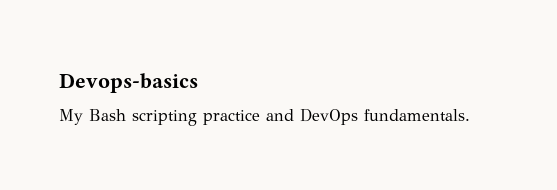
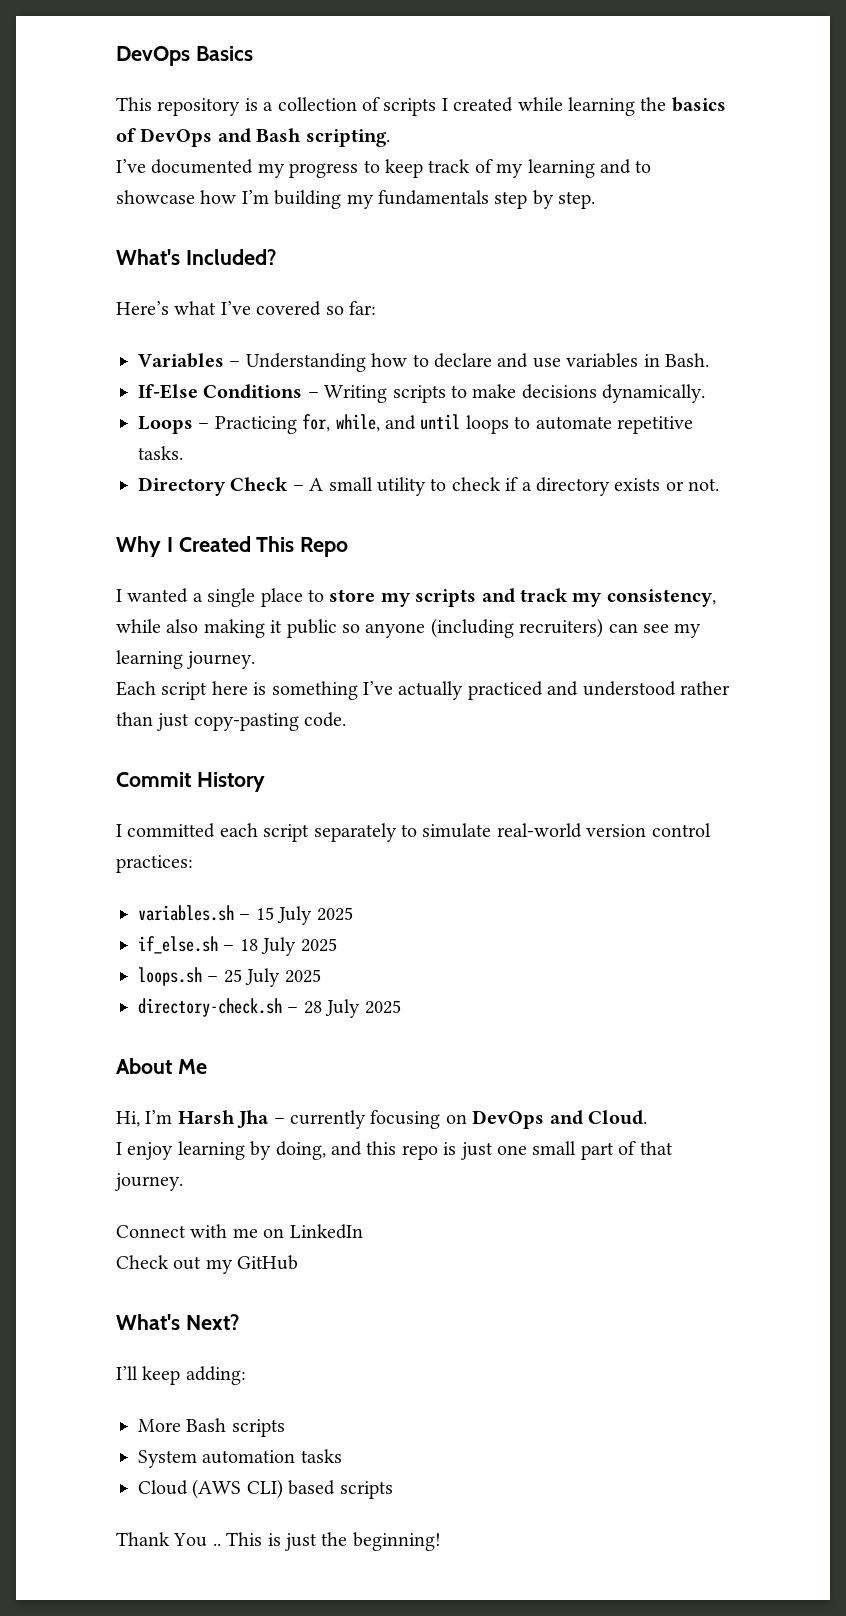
[59,73,198,93] [59,108,470,126] Devops-basics // My Bash scripting practice and DevOps fundamentals. -> [116,46,253,66] [116,97,726,116] [116,128,390,147] [116,159,652,178] [116,190,596,209] [116,249,277,265] [116,301,376,316] [138,353,709,372] [138,384,706,403] [138,414,693,434] [138,446,183,460] [138,477,720,496] [116,536,349,557] [116,588,716,607] [116,618,702,638] [116,650,256,669] [116,681,730,700] [116,712,347,731] [116,772,265,792] [116,823,711,842] [116,855,193,873] [138,905,353,925] [138,936,337,956] [138,967,321,987] [138,998,401,1018] [116,1058,207,1074] [116,1110,647,1129] [116,1141,673,1160] [115,1173,183,1191] [116,1224,363,1239] [116,1255,299,1274] [116,1314,240,1330] [116,1366,246,1385] [138,1418,285,1437] [138,1449,342,1468] [138,1479,393,1499] [116,1532,441,1551] DevOps Basics // This repository is a collection of scripts I created while learning the basics of DevOps and Bash scripting. // I’ve documented my progress to keep track of my learning and to showcase how I’m building my fundamentals step by step. // What's Included? // Here’s what I’ve covered so far: // Variables – Understanding how to declare and use variables in Bash. // If-Else Conditions – Writing scripts to make decisions dynamically. // Loops – Practicing for, while, and until loops to automate repetitive tasks. // Directory Check – A small utility to check if a directory exists or not. // Why I Created This Repo // I wanted a single place to store my scripts and track my consistency, while also making it public so anyone (including recruiters) can see my learning journey. // Each script here is something I’ve actually practiced and understood rather than just copy-pasting code. // Commit History // I committed each script separately to simulate real-world version control practices: // variables.sh – 15 July 2025 // if_else.sh – 18 July 2025 // loops.sh – 25 July 2025 // directory-check.sh – 28 July 2025 // About Me // Hi, I’m Harsh Jha – currently focusing on DevOps and Cloud. // I enjoy learning by doing, and this repo is just one small part of that journey. // Connect with me on LinkedIn // Check out my GitHub // What's Next? // I’ll keep adding: // More Bash scripts // System automation tasks // Cloud (AWS CLI) based scripts // Thank You .. This is just the beginning!

